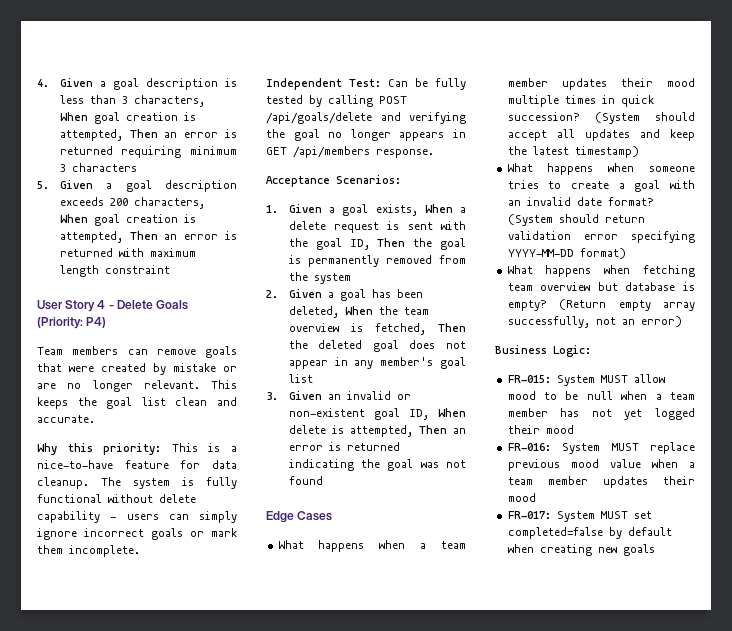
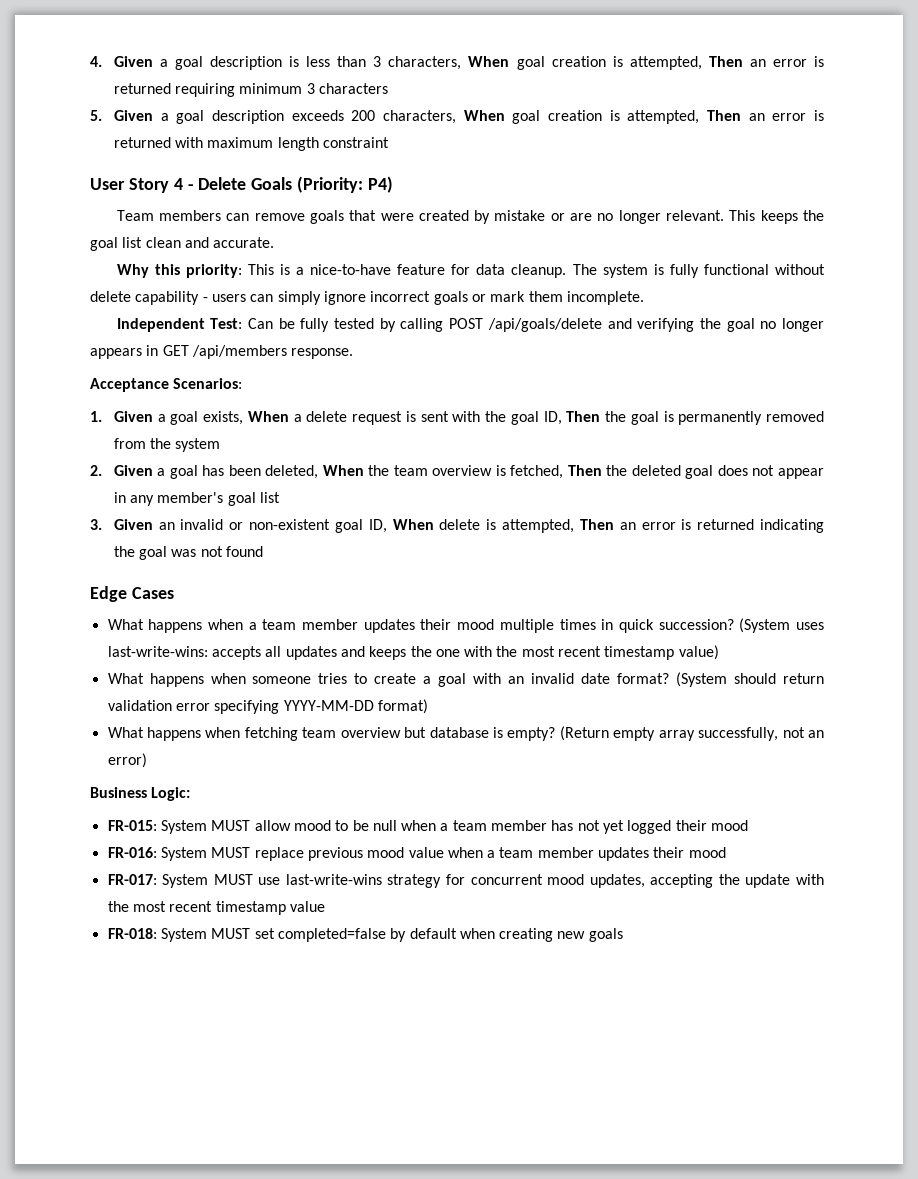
[655,112,695,121] [507,129,695,141] [507,146,639,158] should accept all updates and keep the latest timestamp) -> [796,622,825,630] [107,645,719,660] uses last-write-wins: accepts all updates and keeps the one with the most recent timestamp value)
(628, 515) none -> [258,874,825,888] [107,901,325,915] [107,928,251,942] use last-write-wins strategy for concurrent mood updates, accepting the update with the most recent timestamp value // FR-018: System MUST

